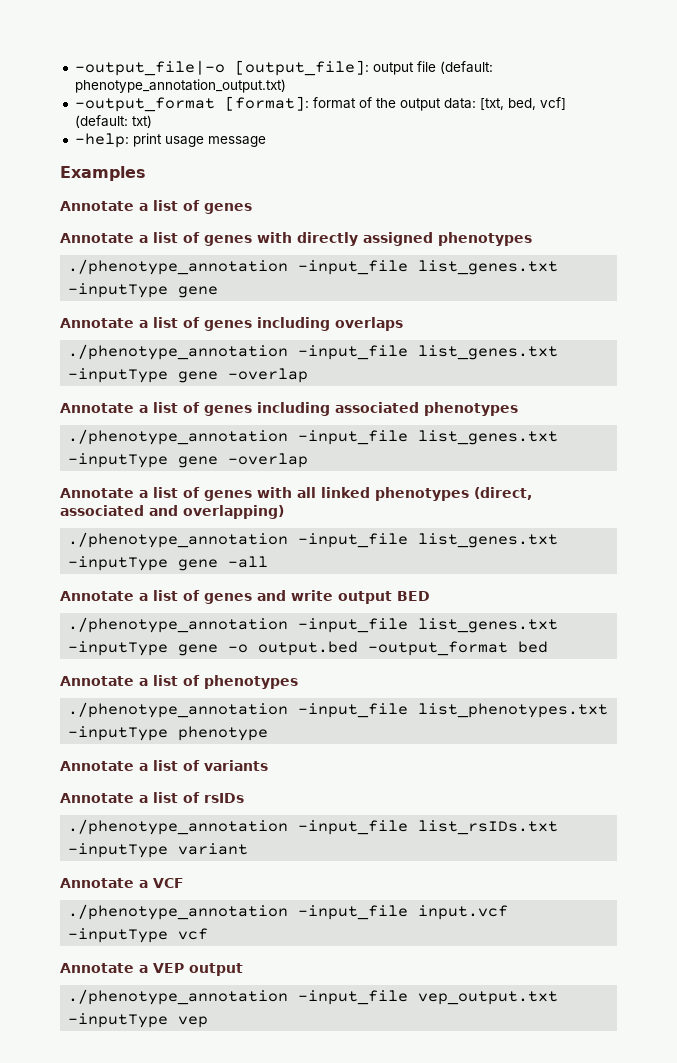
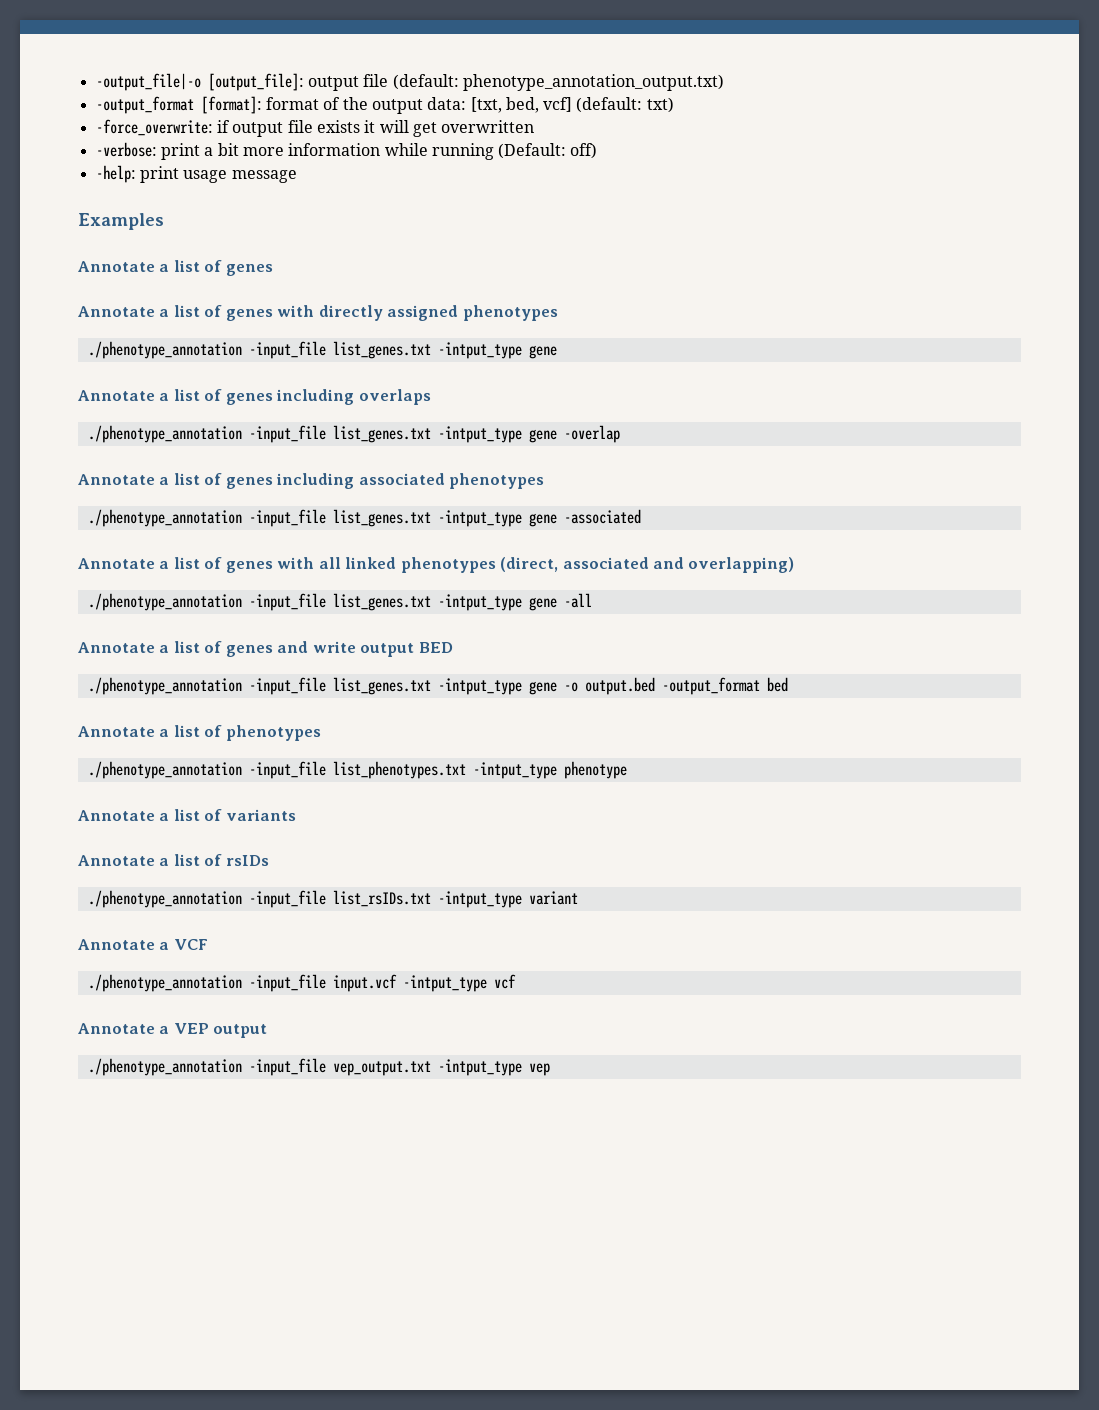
(152, 121) none -> [95,119,535,137] [95,142,598,160] // -force_overwrite: if output file exists it will get overwritten // -verbose: print a bit more information while running (Default: off)
[68,283,169,298] -inputType -> [437,342,522,359] -intput_type
[68,368,169,383] -inputType -> [437,426,522,443] -intput_type
[68,453,309,468] -inputType gene -overlap -> [437,509,641,527] -intput_type gene -associated
[68,556,169,571] -inputType -> [437,594,522,611] -intput_type
[68,641,169,656] -inputType -> [437,678,522,695] -intput_type
[68,726,169,741] -inputType -> [472,762,557,779] -intput_type
[68,843,169,858] -inputType -> [437,891,522,908] -intput_type
[68,928,169,943] -inputType -> [402,975,487,992] -intput_type
[68,1013,169,1028] -inputType -> [437,1059,522,1076] -intput_type

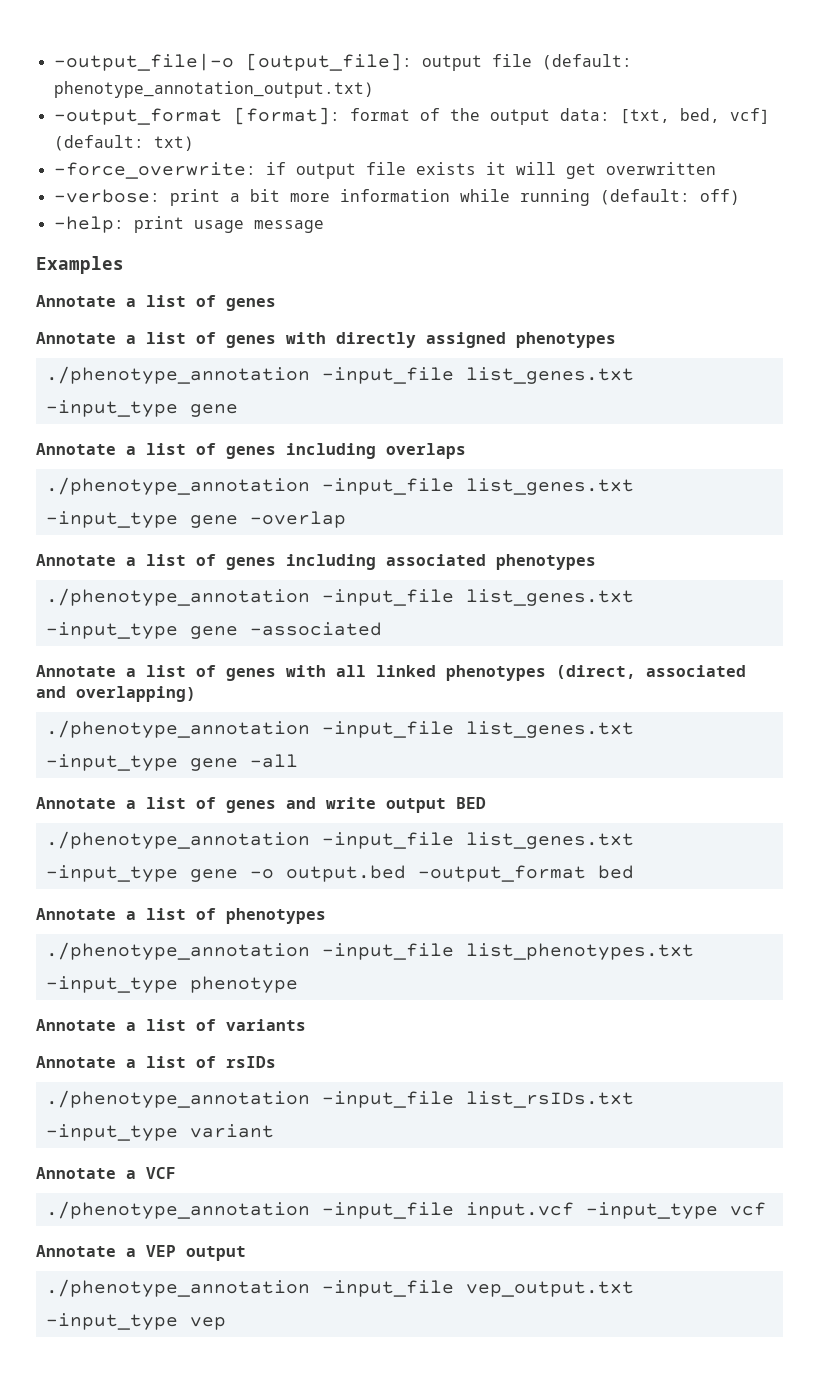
[498,143,567,159] (Default: -> [599,189,690,205] (default:
[437,342,522,359] -intput_type -> [45,400,178,417] -input_type
[437,426,522,443] -intput_type -> [45,511,178,528] -input_type
[437,510,522,527] -intput_type -> [45,622,178,639] -input_type
[437,594,522,611] -intput_type -> [45,754,178,771] -input_type
[437,678,522,695] -intput_type -> [45,865,178,882] -input_type
[472,762,557,779] -intput_type -> [45,976,178,993] -input_type
[437,891,522,908] -intput_type -> [45,1124,178,1141] -input_type
[402,975,487,992] -intput_type -> [585,1202,718,1219] -input_type
[437,1059,522,1076] -intput_type -> [45,1313,178,1330] -input_type

